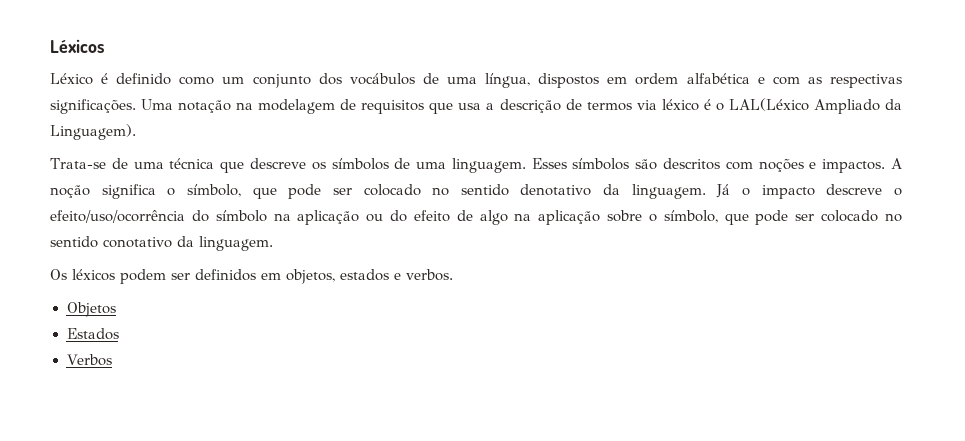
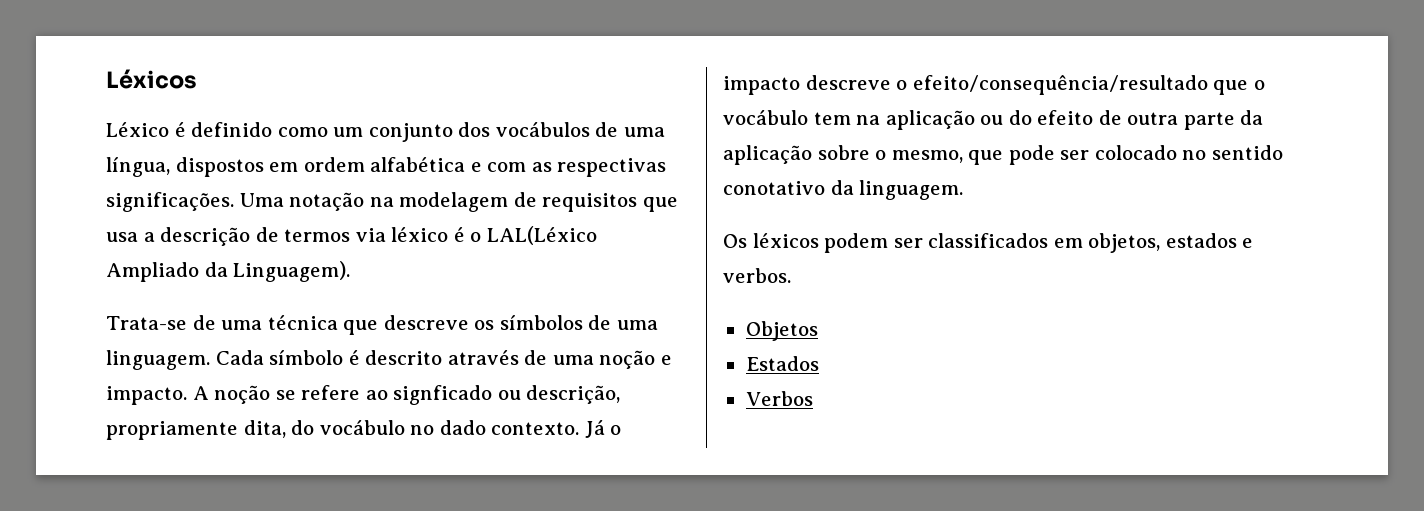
[531,158,902,173] [50,184,706,199] Esses símbolos são descritos com noções e impactos. A noção significa o símbolo, que pode ser colocado no sentido denotativo da linguagem. -> [215,350,672,369] [106,385,621,405] [106,420,580,440] Cada símbolo é descrito através de uma noção e impacto. A noção se refere ao signficado ou descrição, propriamente dita, do vocábulo no dado contexto.
[50,210,267,223] efeito/uso/ocorrência do símbolo -> [912,75,1265,95] [723,110,851,125] efeito/consequência/resultado que o vocábulo tem
[479,210,532,225] algo na -> [1127,110,1264,130] outra parte da
[663,210,718,223] símbolo, -> [891,150,963,163] mesmo,
[195,269,256,281] definidos -> [928,233,1049,248] classificados

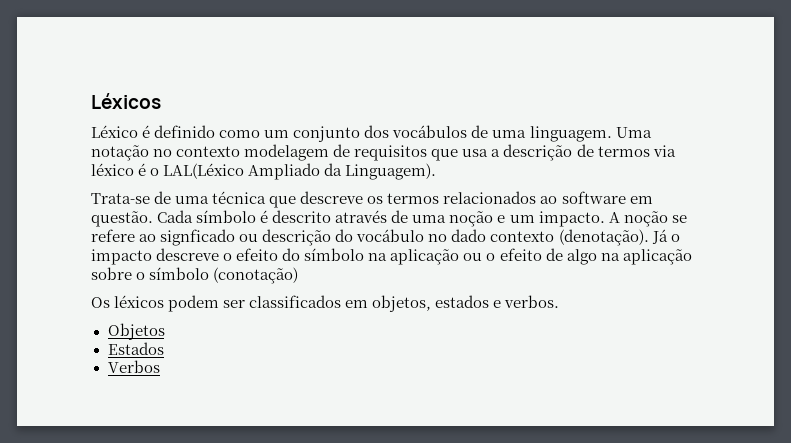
[106,157,667,177] [106,192,394,212] língua, dispostos em ordem alfabética e com as respectivas significações. Uma notação na -> [529,126,652,142] [91,145,241,161] linguagem. Uma notação no contexto
[499,315,658,330] [106,350,210,370] símbolos de uma linguagem. -> [387,191,653,204] [91,211,153,227] termos relacionados ao software em questão.
(672, 360) none -> [509,215,535,223] um
[526,385,621,404] [106,420,286,440] descrição, propriamente dita, -> [262,229,332,246] descrição
[491,422,580,435] contexto. -> [490,229,649,246] contexto (denotação).
[912,75,1265,95] [723,110,851,125] efeito/consequência/resultado que o vocábulo tem -> [236,248,365,261] efeito do símbolo
[1008,110,1032,125] do -> [486,253,496,261] o
[1127,110,1264,130] [723,145,1283,165] [723,180,964,200] outra parte da aplicação sobre o mesmo, que pode ser colocado no sentido conotativo da linguagem. -> [566,249,692,265] [91,267,299,284] algo na aplicação sobre o símbolo (conotação)

